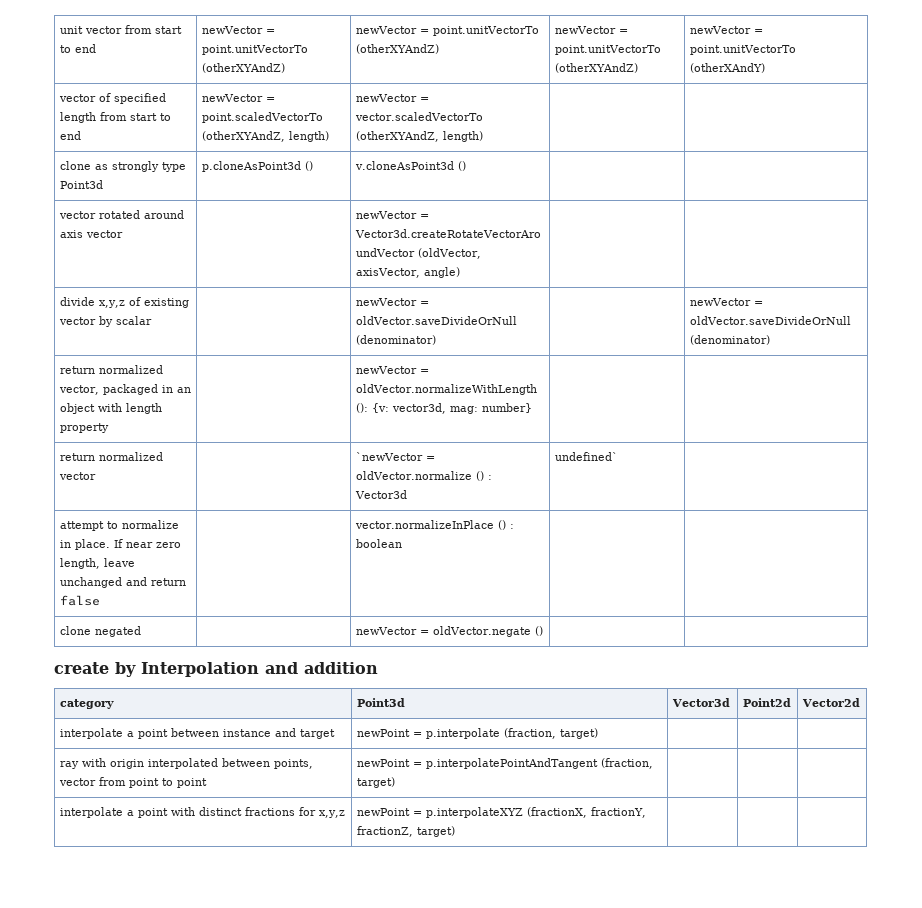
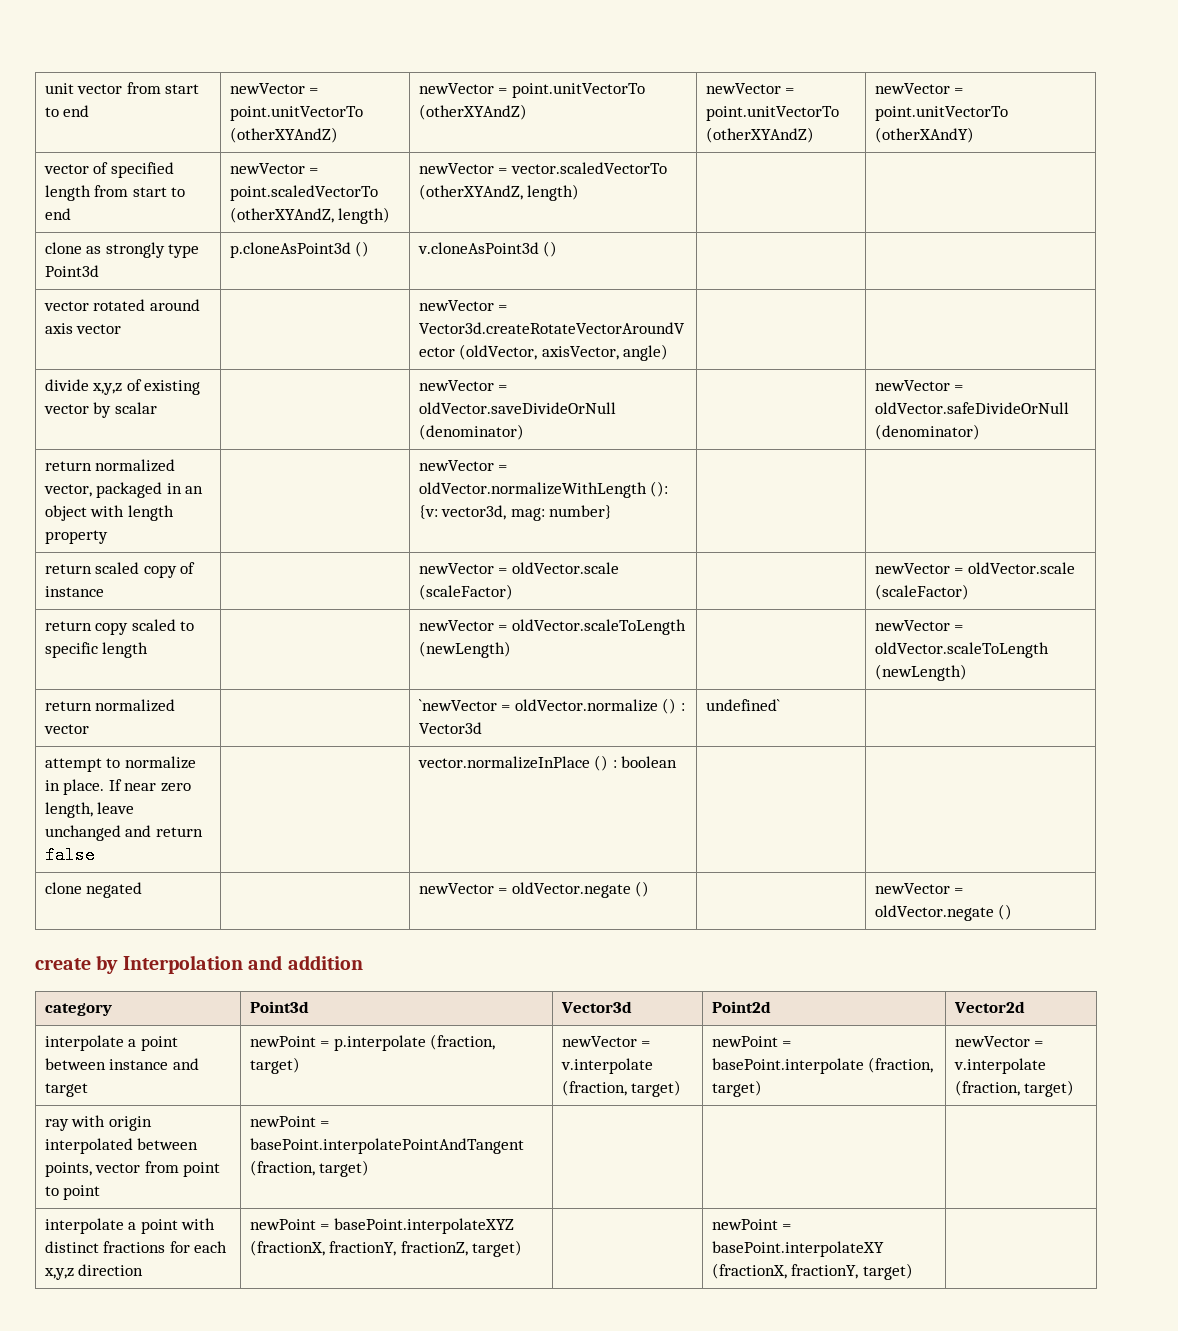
[689,316,851,325] oldVector.saveDivideOrNull -> [874,402,1069,414] oldVector.safeDivideOrNull
(532, 408) none -> [44,562,196,578] [44,586,104,597] [418,562,619,574] [418,584,513,600] [874,562,1075,574] [874,584,969,600] [44,619,195,635] [44,642,149,658] [418,619,686,635] [418,641,511,658] [874,620,964,631] [874,642,1049,658] [874,664,967,681] // return scaled copy of instance | | newVector = oldVector.scale (scaleFactor) | | newVector = oldVector.scale (scaleFactor) // return copy scaled to specific length | | newVector = oldVector.scaleToLength (newLength) | | newVector = oldVector.scaleToLength (newLength)
(543, 631) none -> [874,883,964,894] [874,904,1013,921] newVector = oldVector.negate ()
(598, 733) | | -> [561,1036,651,1047] [560,1058,653,1074] [561,1080,682,1097] [711,1036,792,1047] [711,1057,934,1074] [711,1080,762,1097] [954,1036,1044,1047] [953,1058,1046,1074] [954,1080,1075,1097] newVector = v.interpolate (fraction, target) | newPoint = basePoint.interpolate (fraction, target) | newVector = v.interpolate (fraction, target)
[425,758,598,769] p.interpolatePointAndTangent -> [249,1138,524,1154] basePoint.interpolatePointAndTangent
[318,810,345,818] [356,807,523,818] x,y,z | newPoint = p.interpolateXYZ -> [194,1241,228,1253] [43,1264,144,1280] [249,1218,514,1234] each x,y,z direction | newPoint = basePoint.interpolateXYZ
(455, 831) none -> [711,1219,792,1230] [711,1241,884,1257] [711,1263,913,1280] newPoint = basePoint.interpolateXY (fractionX, fractionY, target)

